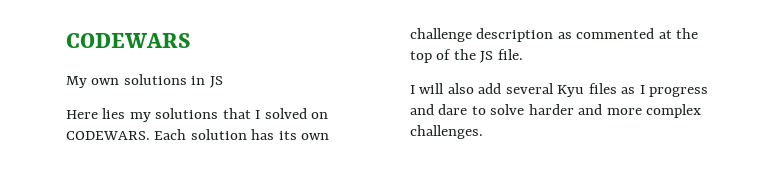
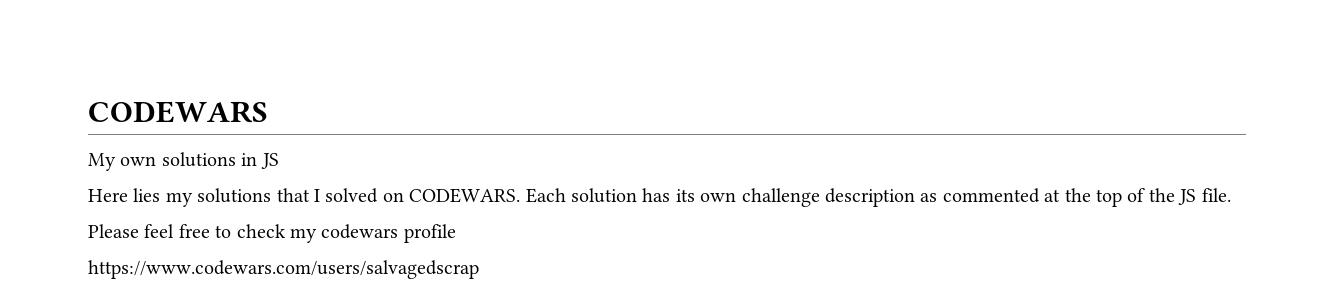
[410,83,709,97] [410,104,702,118] [410,125,483,139] I will also add several Kyu files as I progress and dare to solve harder and more complex challenges. -> [88,224,456,243] [88,260,479,279] Please feel free to check my codewars profile // https://www.codewars.com/users/salvagedscrap

